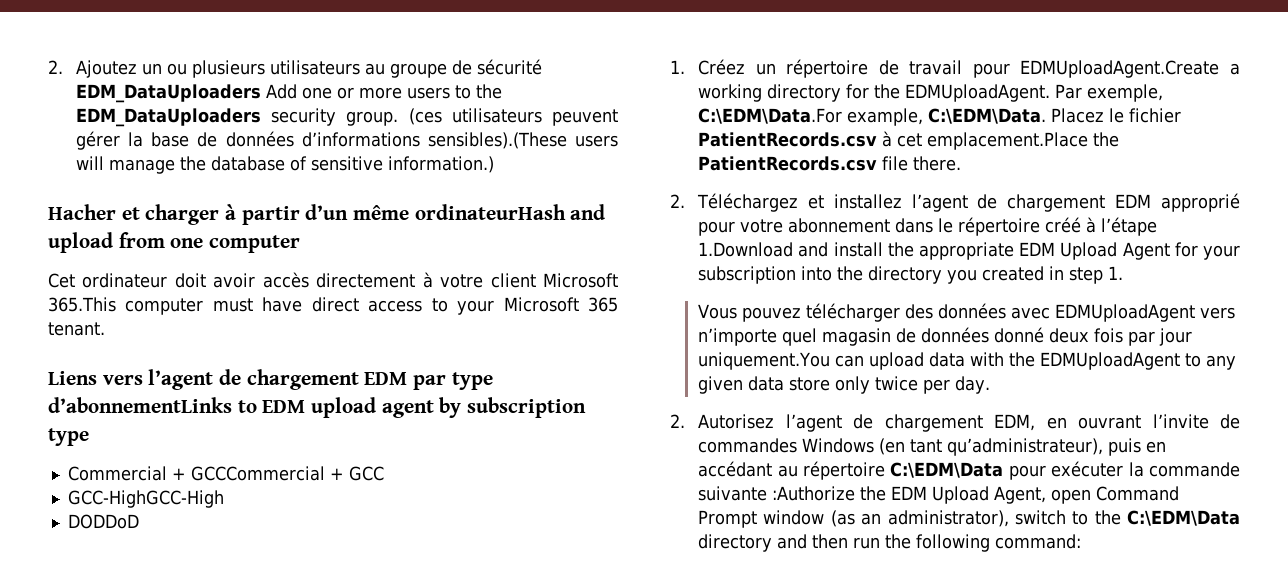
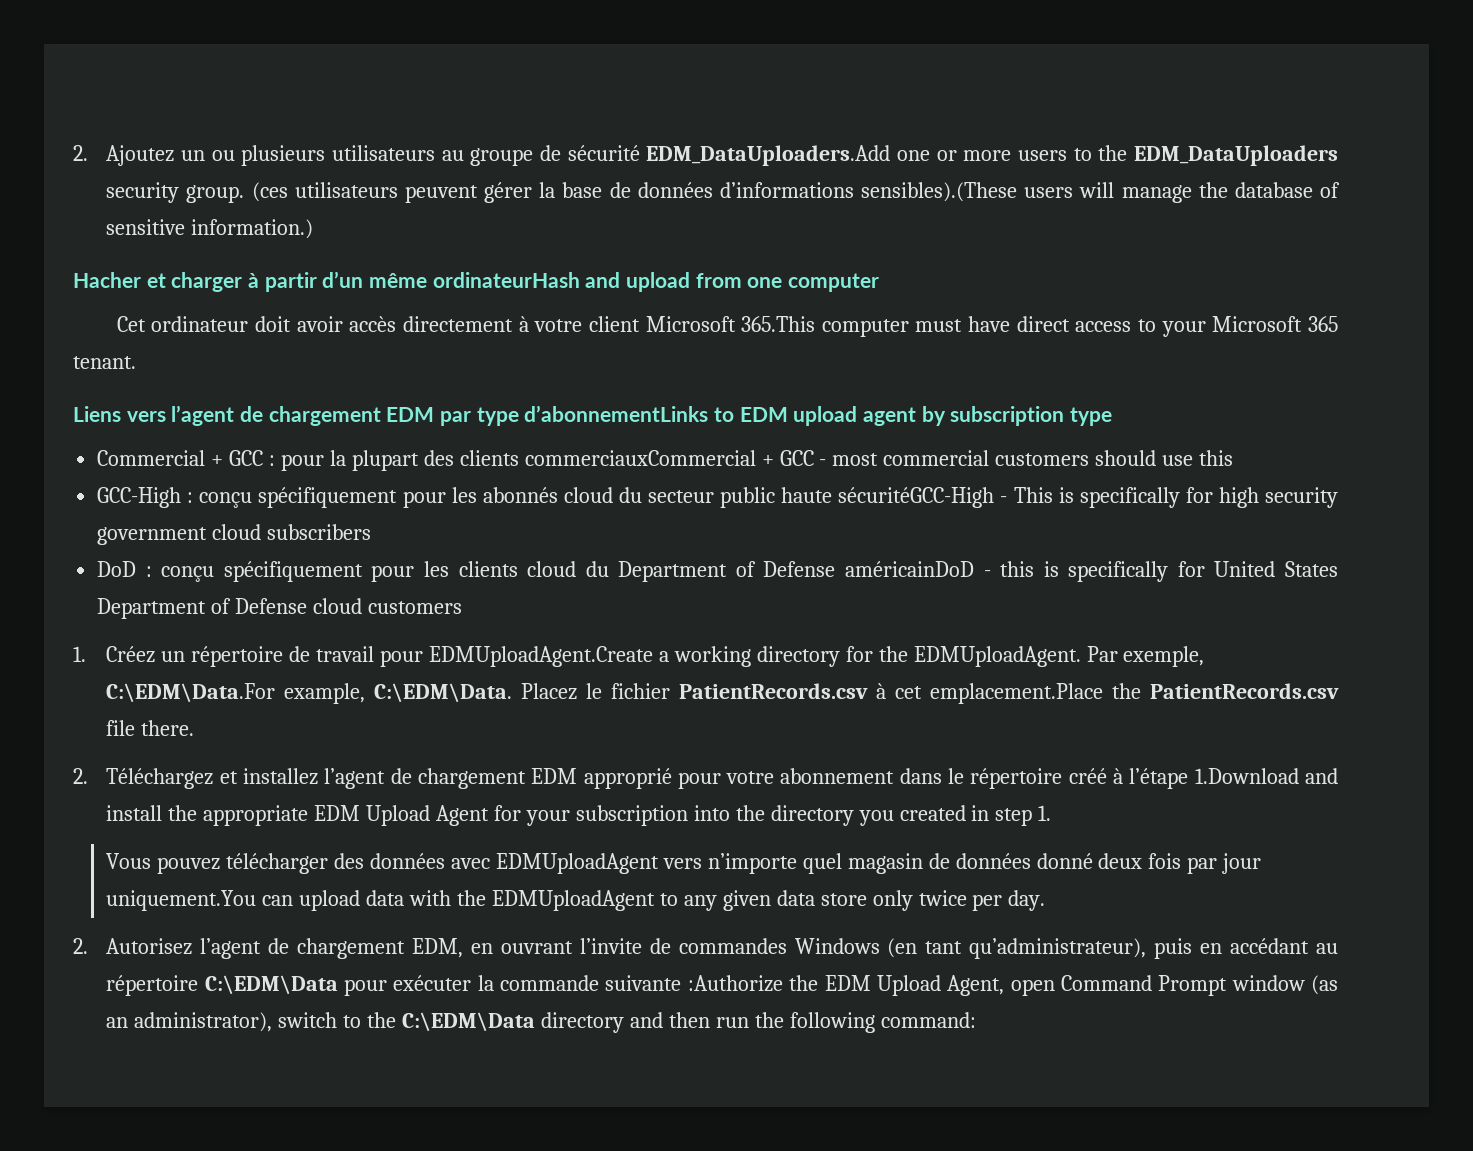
[76,84,298,103] EDM_DataUploaders Add -> [646,145,891,166] EDM_DataUploaders.Add
[190,466,384,481] [67,490,224,508] [67,514,139,529] GCCCommercial + GCC // GCC-HighGCC-High // DODDoD -> [229,450,1234,471] [97,487,1338,508] [97,524,372,545] [97,561,1338,582] [97,598,462,619] GCC : pour la plupart des clients commerciauxCommercial + GCC - most commercial customers should use this // GCC-High : conçu spécifiquement pour les abonnés cloud du secteur public haute sécuritéGCC-High - This is specifically for high security government cloud subscribers // DoD : conçu spécifiquement pour les clients cloud du Department of Defense américainDoD - this is specifically for United States Department of Defense cloud customers

